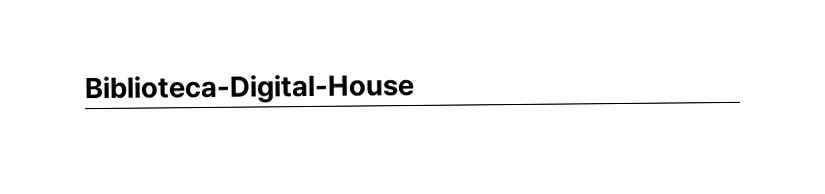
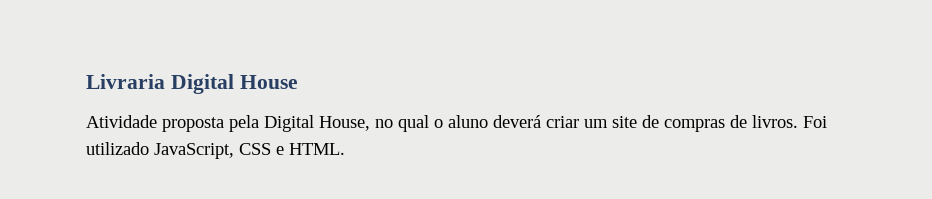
[84,72,415,105] Biblioteca-Digital-House -> [86,74,298,94] [86,115,827,132] [86,142,345,159] Livraria Digital House // Atividade proposta pela Digital House, no qual o aluno deverá criar um site de compras de livros. Foi utilizado JavaScript, CSS e HTML.

